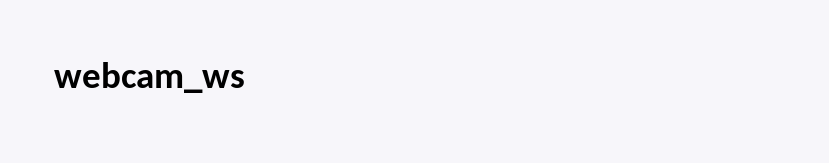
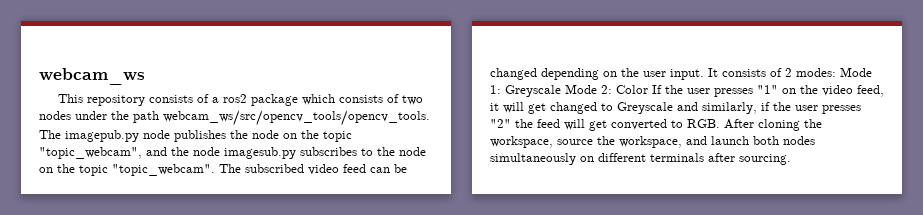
(245, 77) none -> [58,94,424,106] [39,110,430,126] [39,130,352,142] [39,147,426,159] [39,164,407,176] [490,67,872,80] [490,84,884,97] [490,102,861,114] [490,119,822,131] [490,136,815,148] [490,153,791,165] // This repository consists of a ros2 package which consists of two nodes under the path webcam_ws/src/opencv_tools/opencv_tools. The imagepub.py node publishes the node on the topic "topic_webcam", and the node imagesub.py subscribes to the node on the topic "topic_webcam". The subscribed video feed can be changed depending on the user input. It consists of 2 modes: Mode 1: Greyscale Mode 2: Color If the user presses "1" on the video feed, it will get changed to Greyscale and similarly, if the user presses "2" the feed will get converted to RGB. After cloning the workspace, source the workspace, and launch both nodes simultaneously on different terminals after sourcing.

